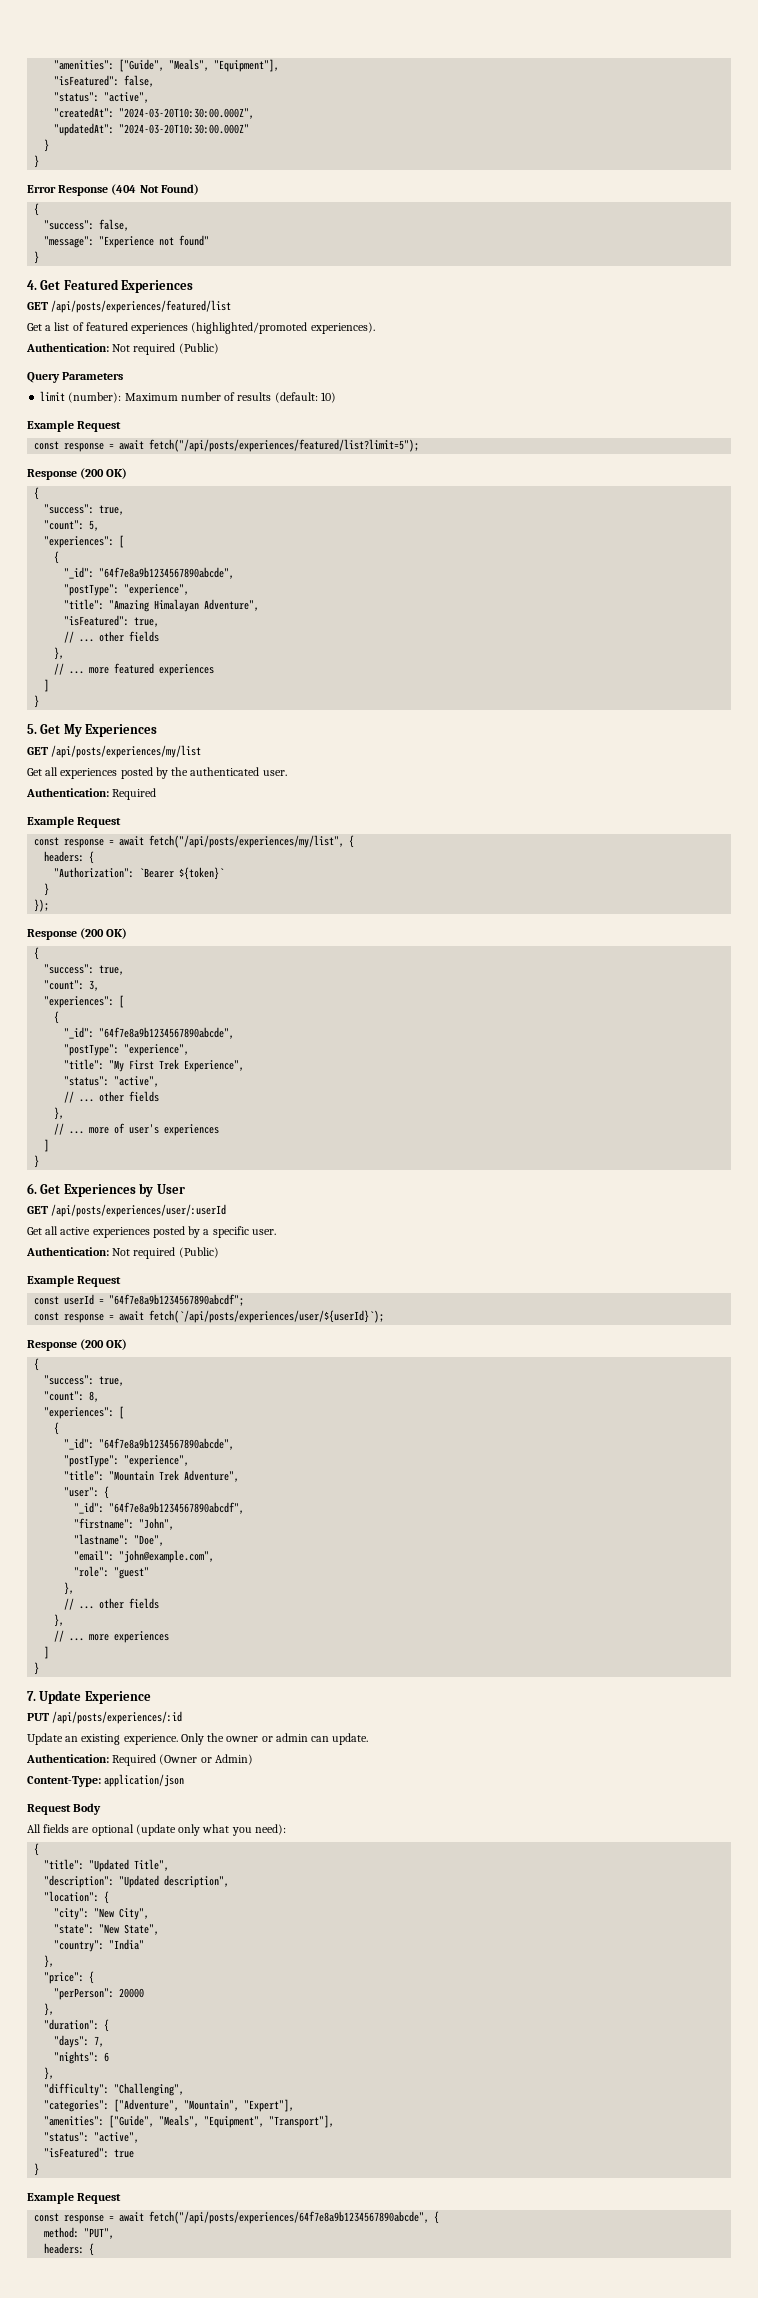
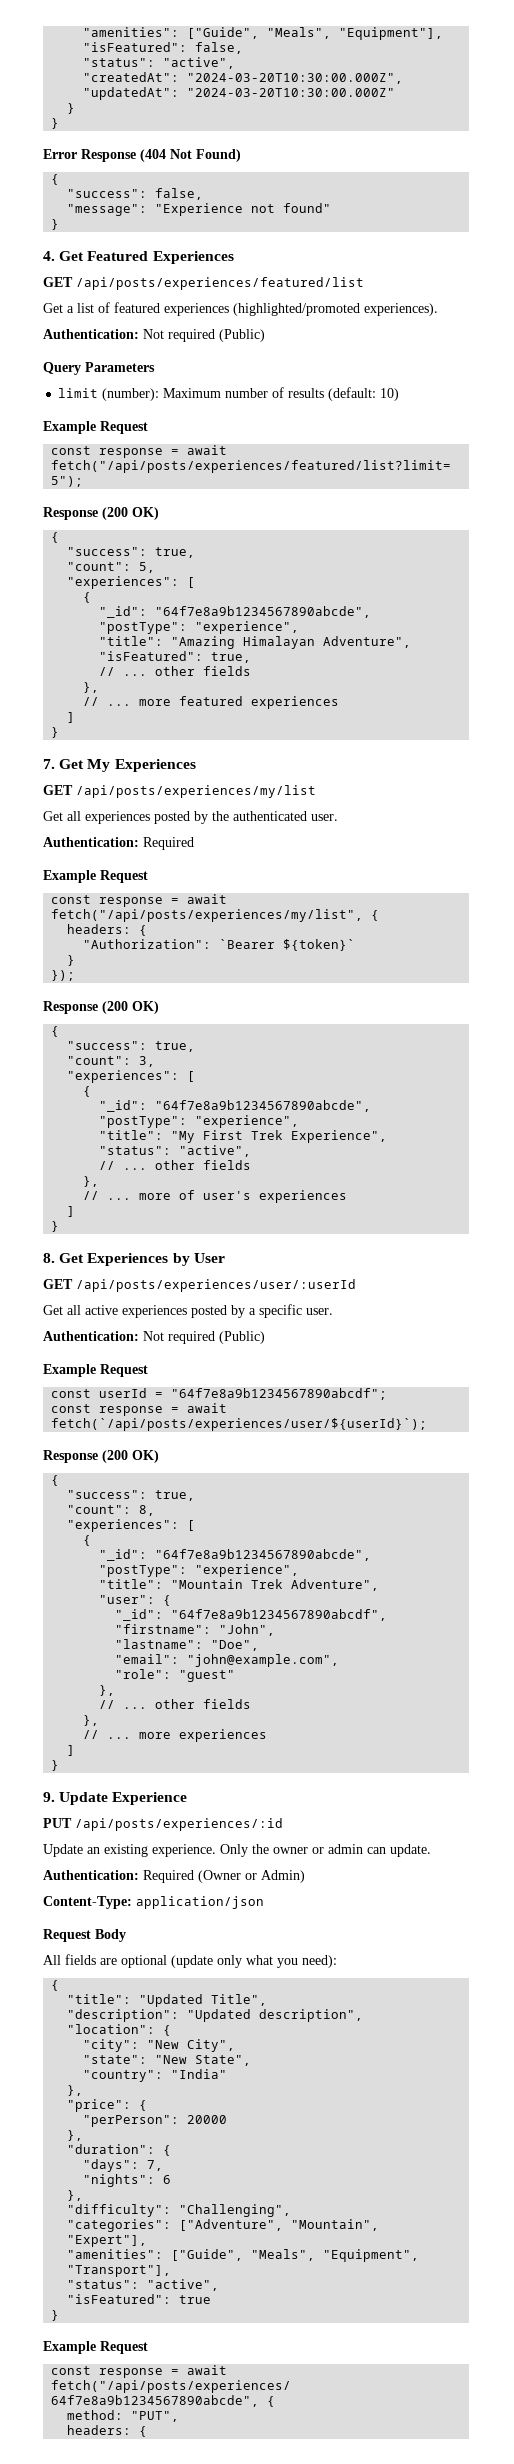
[27,724,37,734] 5. -> [43,759,55,769] 7.
[27,1183,37,1194] 6. -> [43,1253,55,1263] 8.
[27,1691,36,1701] 7. -> [43,1792,55,1802] 9.

